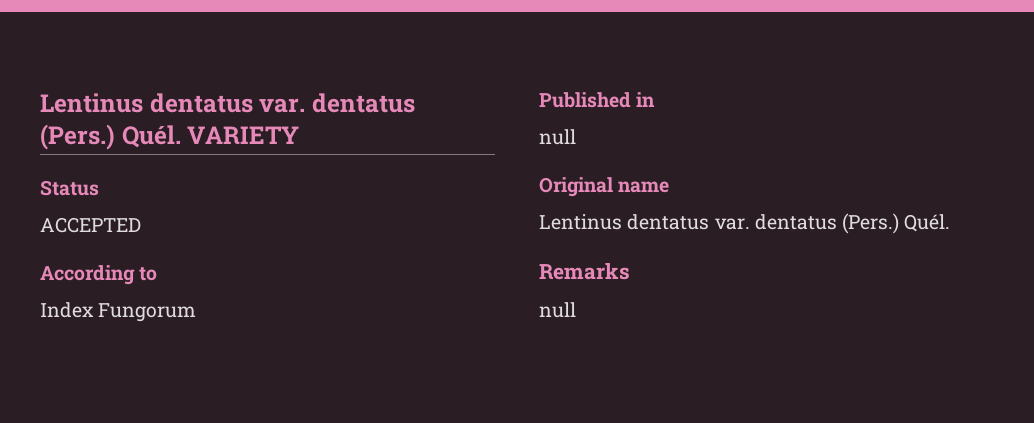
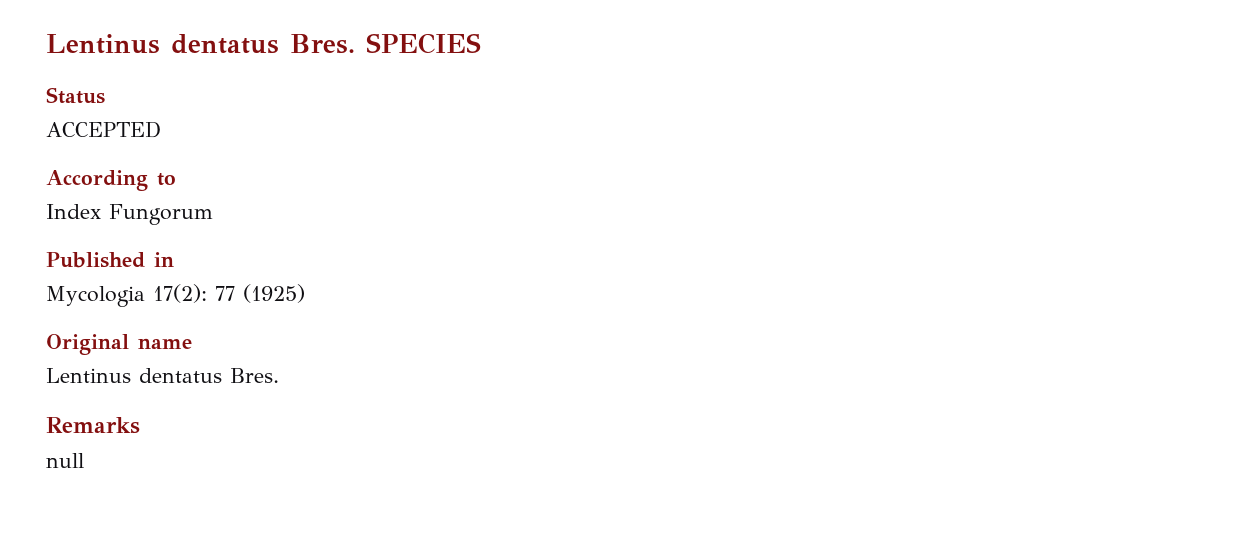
[40,93,415,113] [40,124,300,150] Lentinus dentatus var. dentatus (Pers.) Quél. VARIETY -> [46,33,481,54] Lentinus dentatus Bres. SPECIES
[539,129,576,145] null -> [46,284,305,307] Mycologia 17(2): 77 (1925)
[714,213,951,234] var. dentatus (Pers.) Quél. -> [230,368,279,383] Bres.

